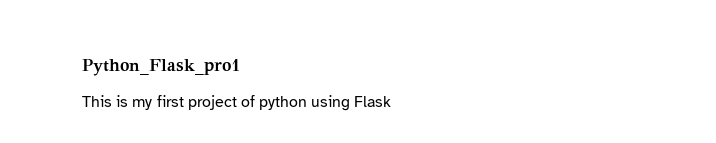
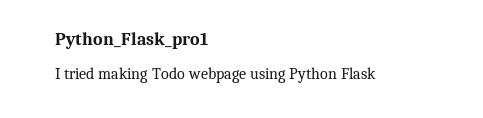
[82,95,351,111] This is my first project of python using -> [55,67,338,83] I tried making Todo webpage using Python

